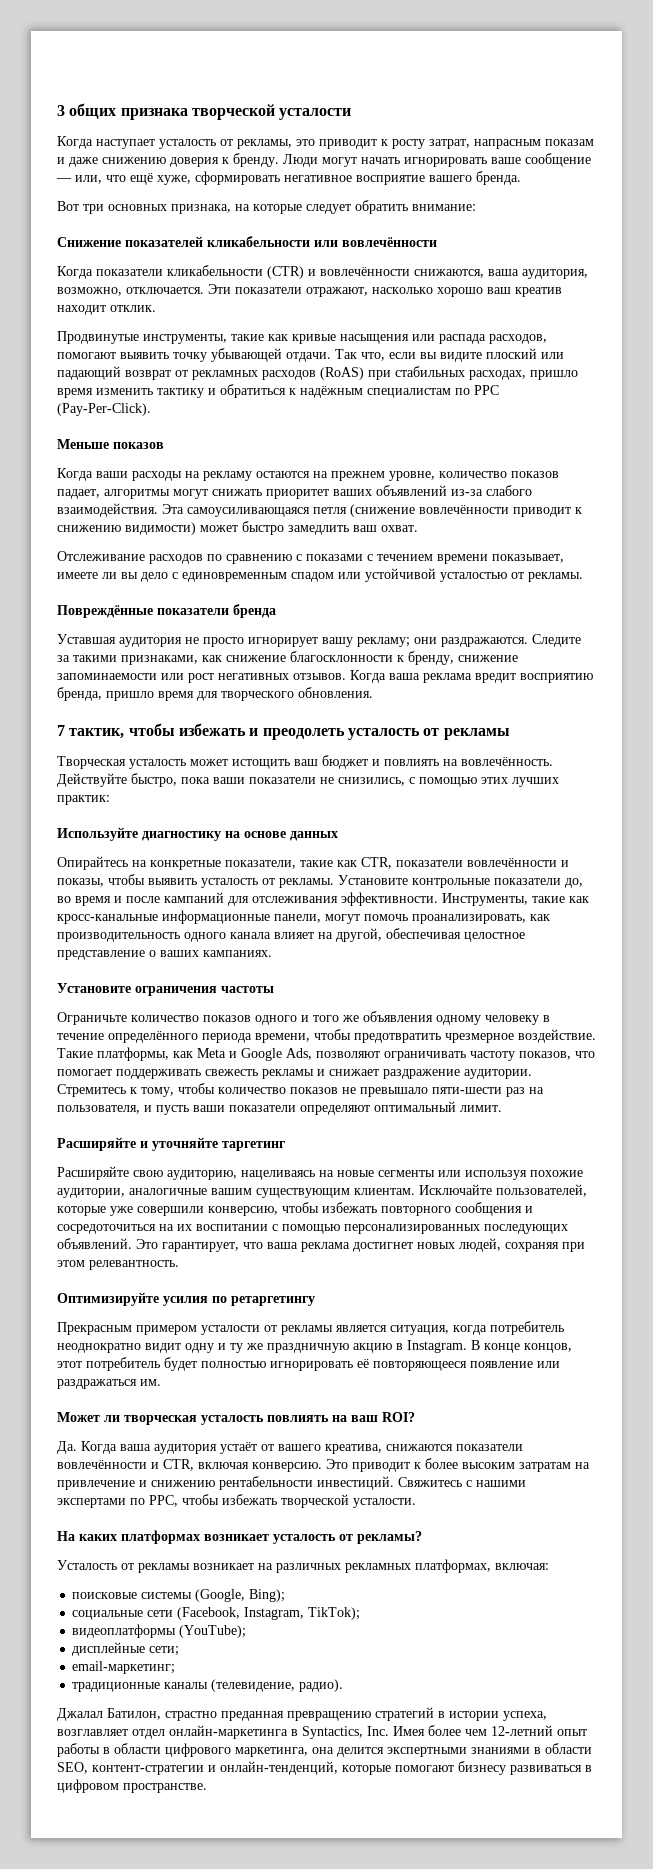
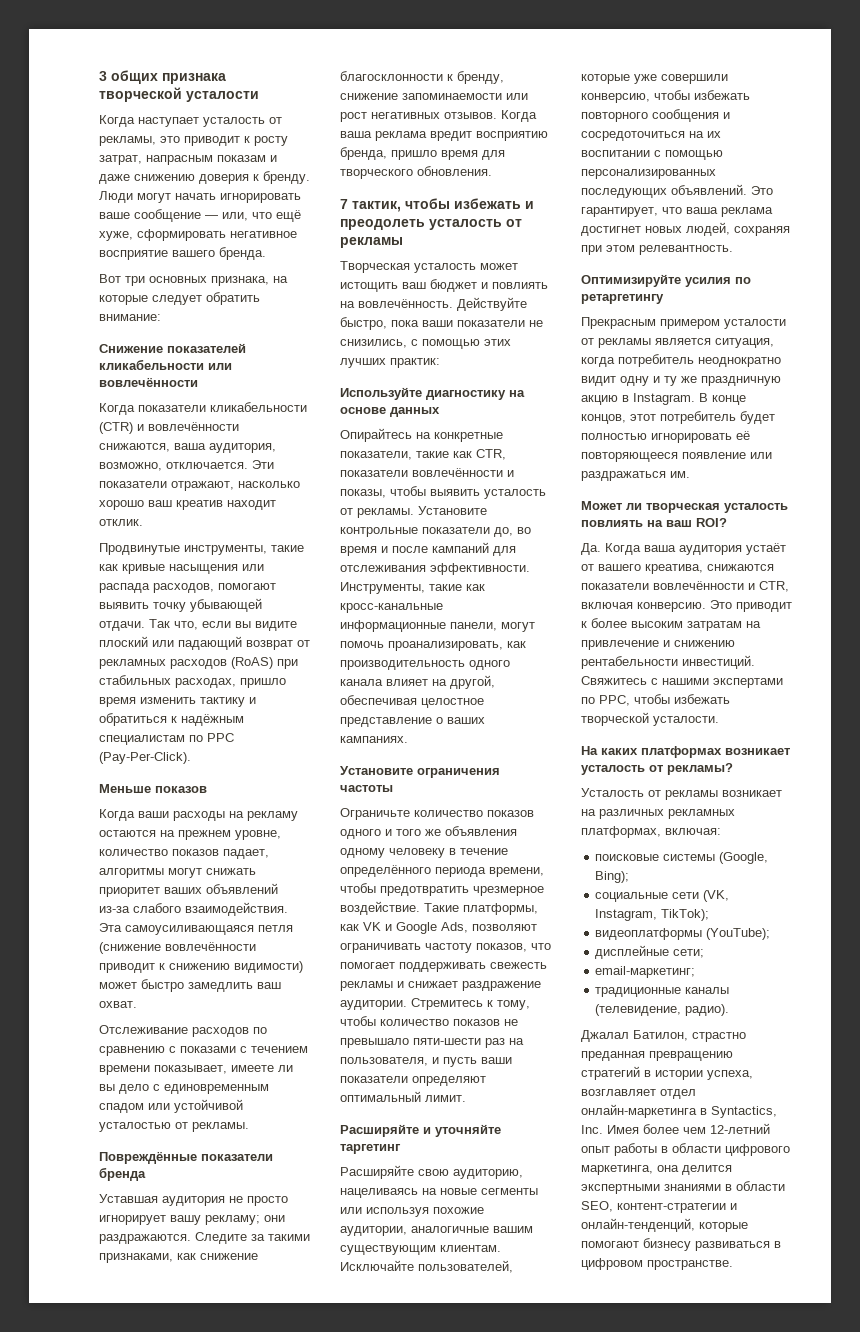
[197,1048,226,1058] Meta -> [363,922,381,931] VK
[177,1607,241,1620] (Facebook, -> [703,890,730,902] (VK,

